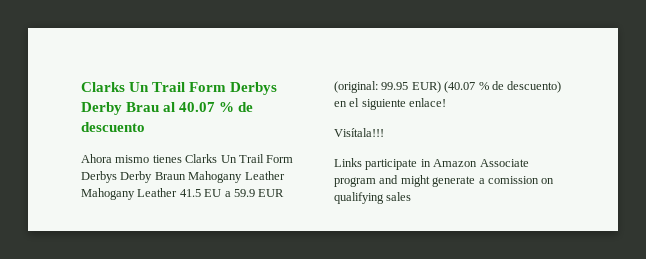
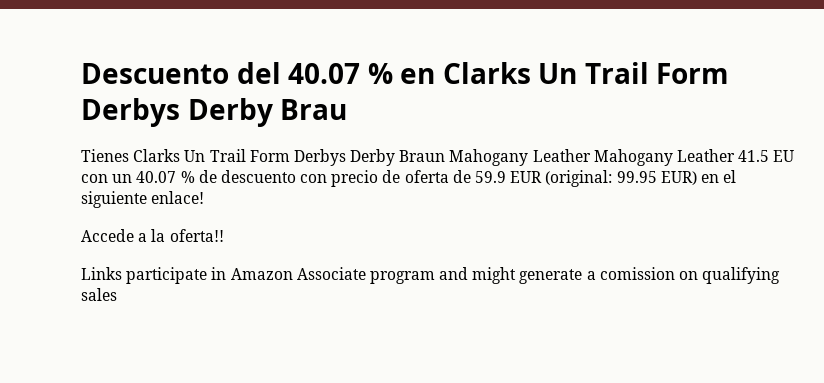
(81, 87) none -> [81,62,436,84] Descuento del 40.07 % en
[163,102,254,112] [81,122,145,132] [81,154,182,163] al 40.07 % de descuento // Ahora mismo tienes -> [81,149,129,162] // Tienes
[224,191,231,197] a -> [81,170,471,187] con un 40.07 % de descuento con precio de oferta de
[444,81,562,93] (40.07 % de descuento) -> (697, 178) none
[334,128,384,137] Visítala!!! -> [81,229,224,242] Accede a la oferta!!

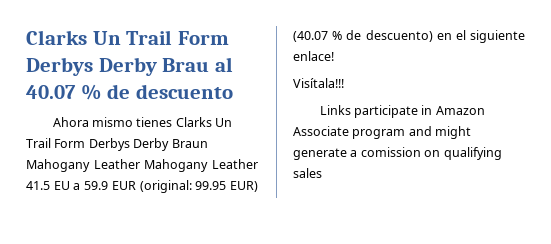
[81,62,436,84] Descuento del 40.07 % en -> (26, 37) none
[81,149,129,162] // Tienes -> [215,57,234,72] [26,84,234,100] [52,117,173,127] al 40.07 % de descuento // Ahora mismo tienes
[81,170,471,187] con un 40.07 % de descuento con precio de oferta de -> [73,183,81,190] a
(697, 178) none -> [293,30,433,42] (40.07 % de descuento)
[81,229,224,242] Accede a la oferta!! -> [293,78,344,88] Visítala!!!

